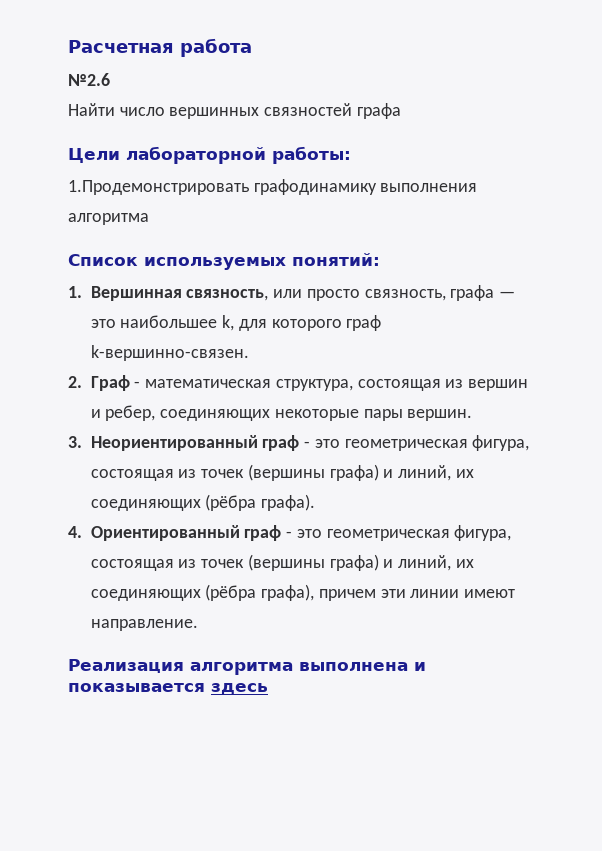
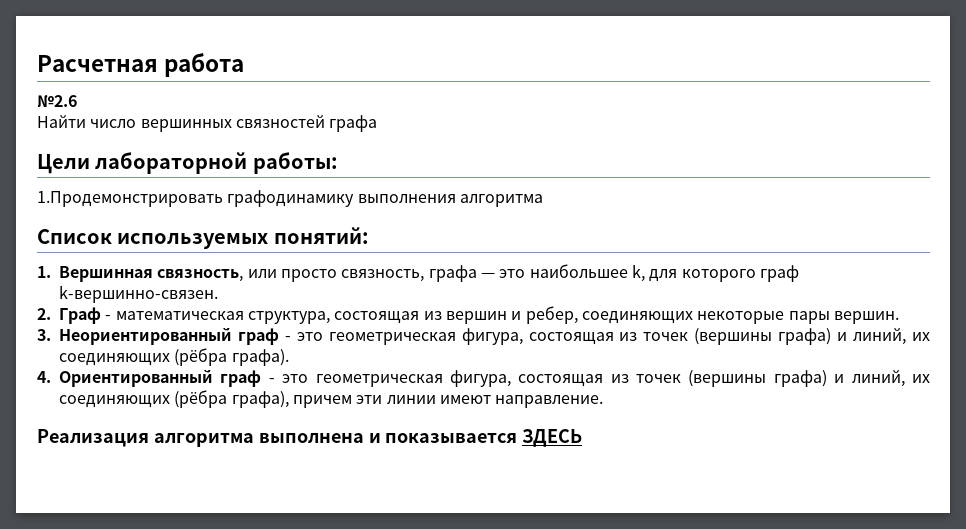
[211,683,268,694] здесь -> [522,429,583,447] ЗДЕСЬ

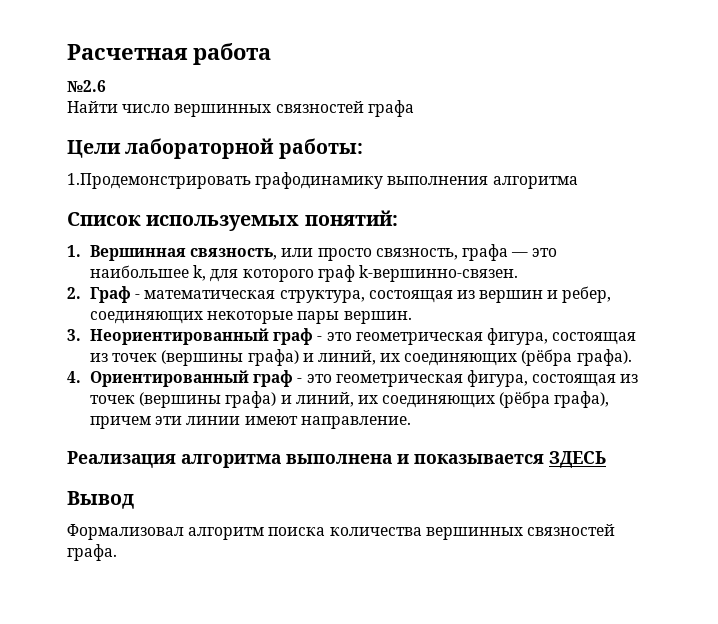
(583, 438) none -> [67,491,134,509] [67,524,615,540] [67,544,117,561] // Вывод // Формализовал алгоритм поиска количества вершинных связностей графа.

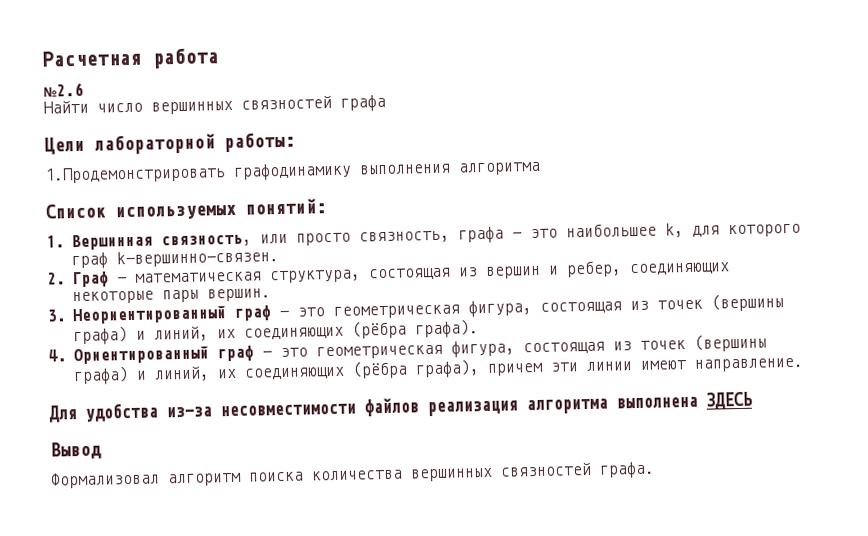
[67,451,544,468] Реализация алгоритма выполнена и показывается -> [49,396,698,423] Для удобства из-за несовместимости файлов реализация алгоритма выполнена

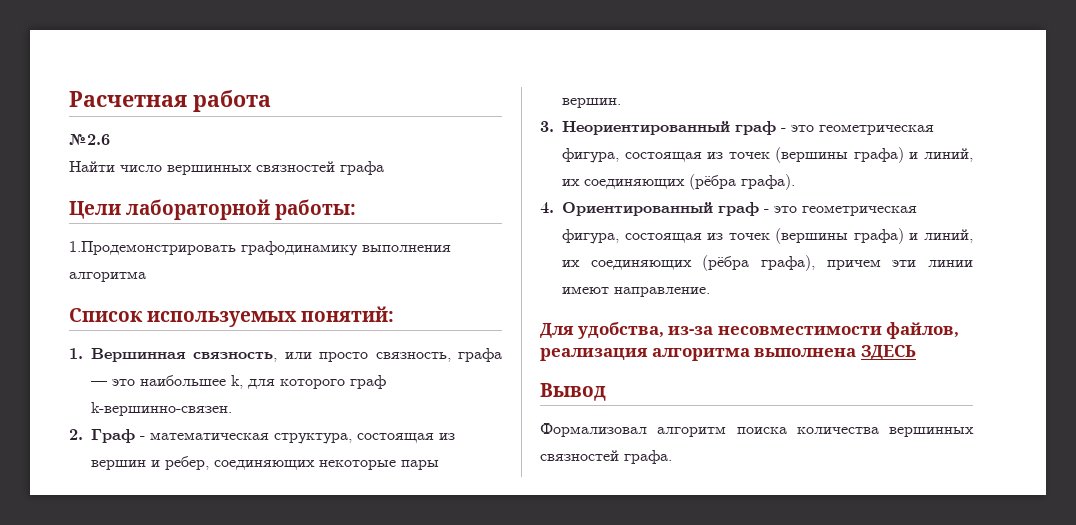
[85,402,158,422] удобства -> [577,322,664,339] удобства,
[364,397,419,417] файлов -> [886,322,960,339] файлов,

